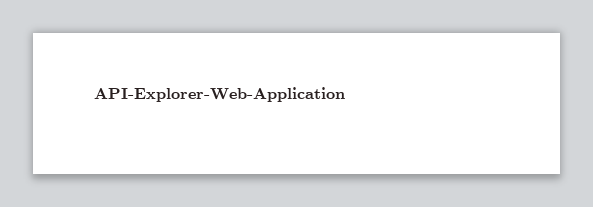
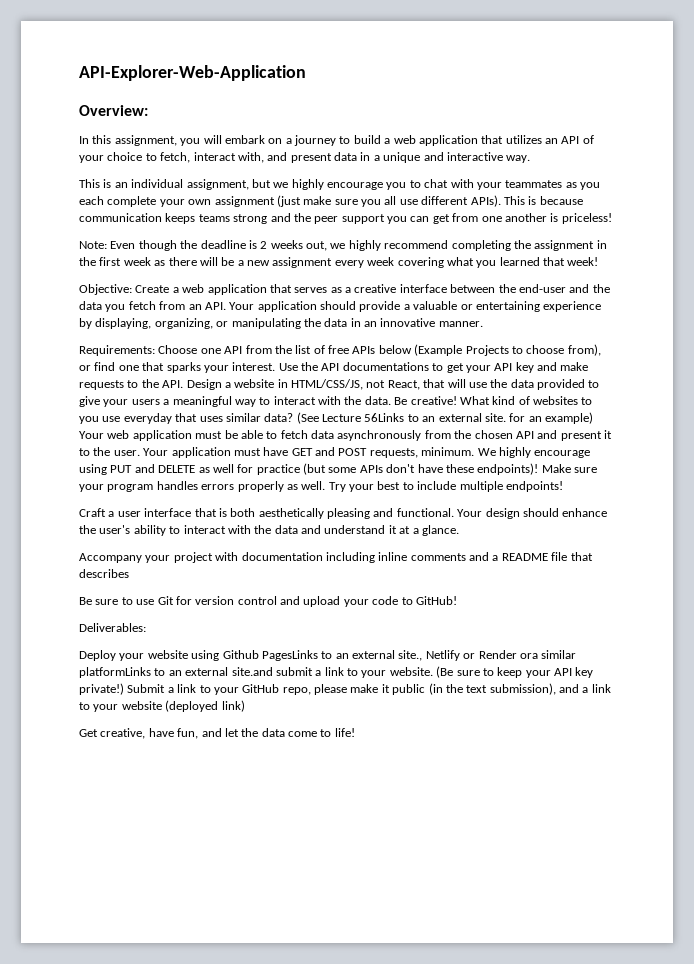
(345, 94) none -> [79,105,148,116] [79,135,594,146] [79,152,531,163] [79,179,600,190] [79,195,583,207] [79,213,612,224] [79,240,607,251] [79,257,599,268] [79,284,610,295] [79,301,602,312] [79,318,483,329] [79,344,601,356] [79,362,589,373] [79,379,600,390] [79,396,593,407] [79,412,593,424] [79,430,612,441] [79,447,591,458] [79,463,597,475] [79,481,563,492] [79,508,608,519] [79,525,459,536] [79,552,593,563] [79,569,129,578] [79,596,457,607] [79,623,146,632] [79,650,577,661] [79,666,594,678] [79,683,611,695] [79,700,245,712] [79,728,355,739] // Overview: // In this assignment, you will embark on a journey to build a web application that utilizes an API of your choice to fetch, interact with, and present data in a unique and interactive way. // This is an individual assignment, but we highly encourage you to chat with your teammates as you each complete your own assignment (just make sure you all use different APIs). This is because communication keeps teams strong and the peer support you can get from one another is priceless! // Note: Even though the deadline is 2 weeks out, we highly recommend completing the assignment in the first week as there will be a new assignment every week covering what you learned that week! // Objective: Create a web application that serves as a creative interface between the end-user and the data you fetch from an API. Your application should provide a valuable or entertaining experience by displaying, organizing, or manipulating the data in an innovative manner. // Requirements: Choose one API from the list of free APIs below (Example Projects to choose from), or find one that sparks your interest. Use the API documentations to get your API key and make requests to the API. Design a website in HTML/CSS/JS, not React, that will use the data provided to give your users a meaningful way to interact with the data. Be creative! What kind of websites to you use everyday that uses similar data? (See Lecture 56Links to an external site. for an example) Your web application must be able to fetch data asynchronously from the chosen API and present it to the user. Your application must have GET and POST requests, minimum. We highly encourage using PUT and DELETE as well for practice (but some APIs don't have these endpoints)! Make sure your program handles errors properly as well. Try your best to include multiple endpoints! // Craft a user interface that is both aesthetically pleasing and functional. Your design should enhance the user's ability to interact with the data and understand it at a glance. // Accompany your project with documentation including inline comments and a README file that describes // Be sure to use Git for version control and upload your code to GitHub! // Deliverables: // Deploy your website using Github PagesLinks to an external site., Netlify or Render ora similar platformLinks to an external site.and submit a link to your website. (Be sure to keep your API key private!) Submit a link to your GitHub repo, please make it public (in the text submission), and a link to your website (deployed link) // Get creative, have fun, and let the data come to life!

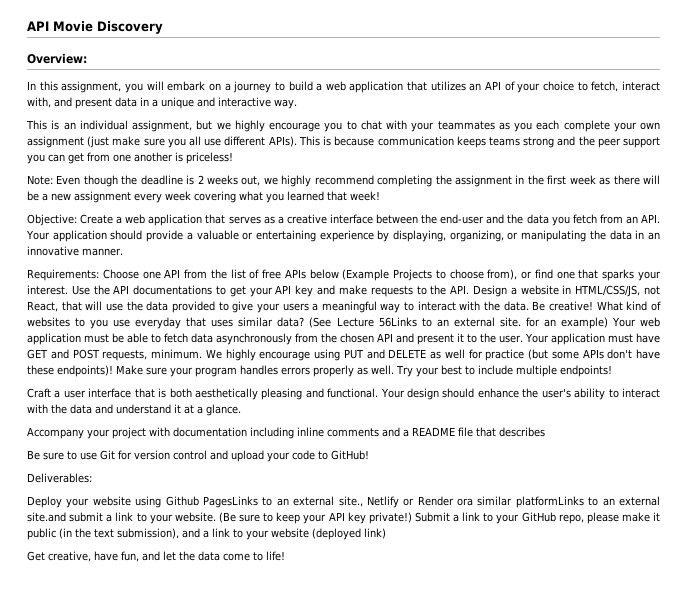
[79,65,306,81] API-Explorer-Web-Application -> [27,21,163,34] API Movie Discovery

